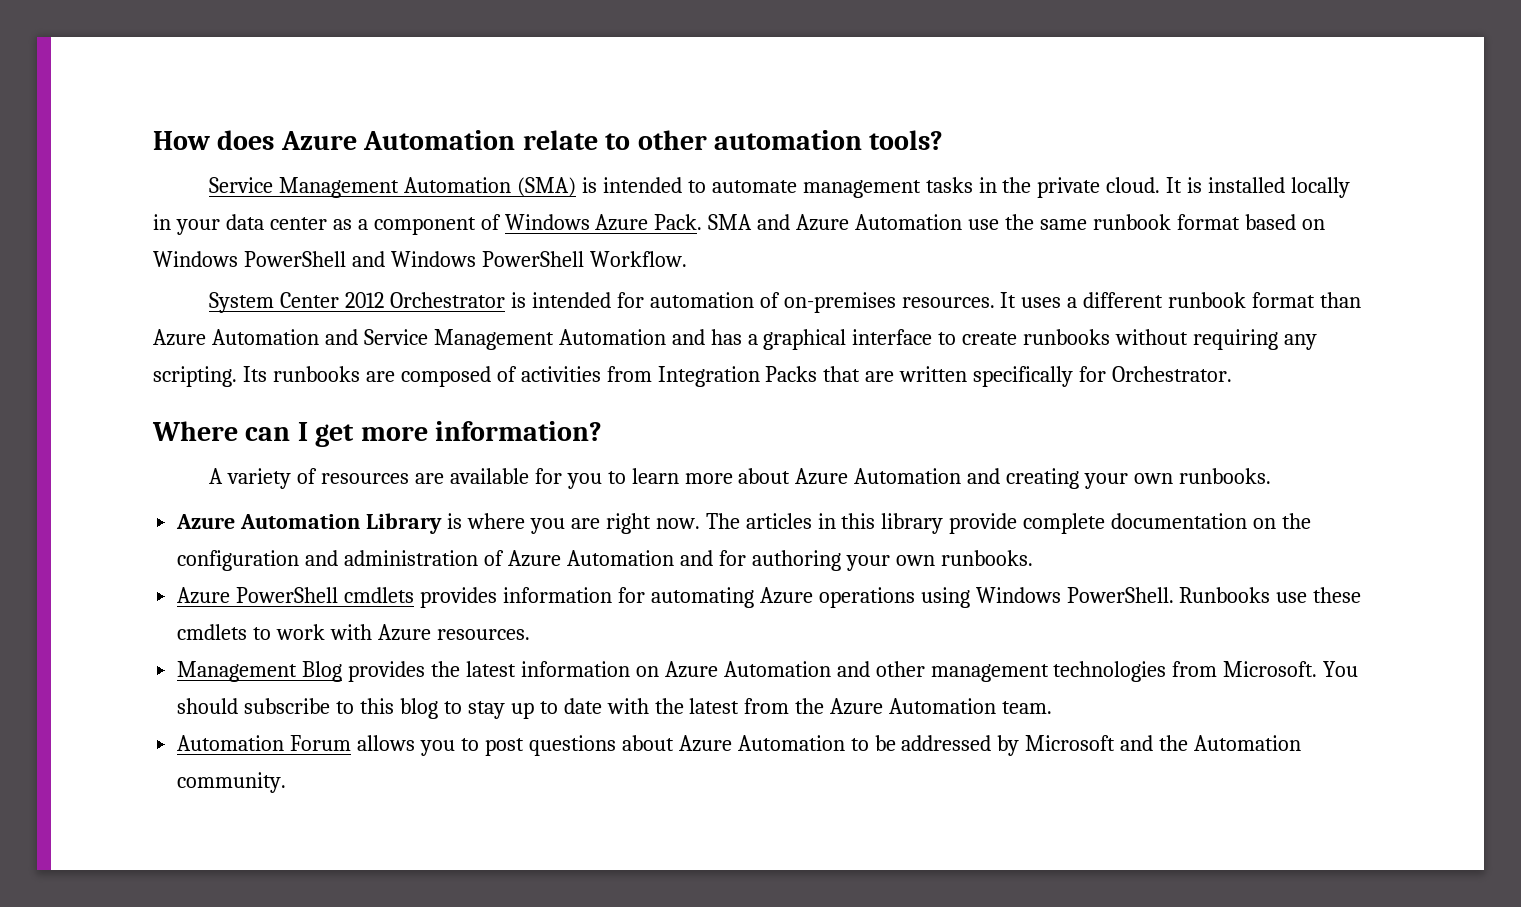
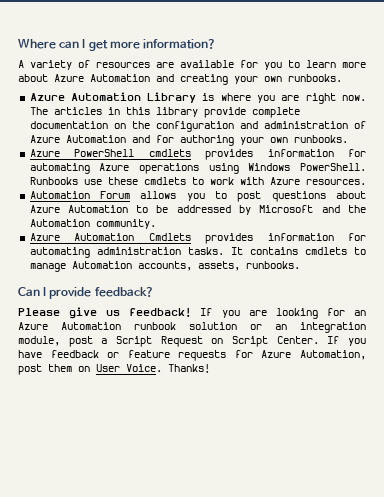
[153,130,944,150] [209,177,1351,198] [153,214,1325,235] [153,251,687,267] [209,292,1362,313] [153,329,1318,350] [153,366,1233,387] How does Azure Automation relate to other automation tools? // Service Management Automation (SMA) is intended to automate management tasks in the private cloud. It is installed locally in your data center as a component of Windows Azure Pack. SMA and Azure Automation use the same runbook format based on Windows PowerShell and Windows PowerShell Workflow. // System Center 2012 Orchestrator is intended for automation of on-premises resources. It uses a different runbook format than Azure Automation and Service Management Automation and has a graphical interface to create runbooks without requiring any scripting. Its runbooks are composed of activities from Integration Packs that are written specifically for Orchestrator. // -> (18, 44) none
[177,661,1359,682] [177,698,1053,719] // Management Blog provides the latest information on Azure Automation and other management technologies from Microsoft. You should subscribe to this blog to stay up to date with the latest from the Azure Automation team. -> (366, 182) none
(287, 782) none -> [29,233,366,244] [29,247,366,258] [29,261,300,272] [18,287,154,299] [18,307,366,319] [18,322,366,333] [18,336,366,347] [18,350,366,361] [18,364,210,375] // Azure Automation Cmdlets provides information for automating administration tasks. It contains cmdlets to manage Automation accounts, assets, runbooks. // Can I provide feedback? // Please give us feedback! If you are looking for an Azure Automation runbook solution or an integration module, post a Script Request on Script Center. If you have feedback or feature requests for Azure Automation, post them on User Voice. Thanks!

